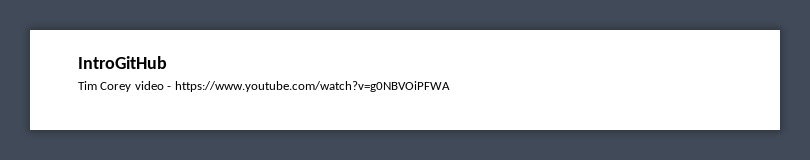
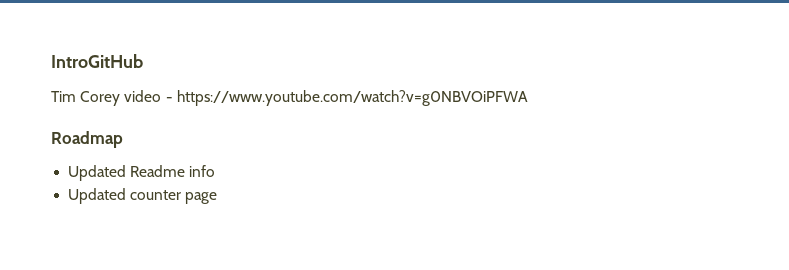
(450, 86) none -> [51,131,123,148] [68,165,216,181] [68,188,218,204] // Roadmap // Updated Readme info // Updated counter page

